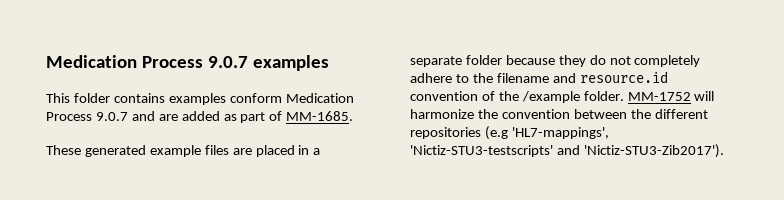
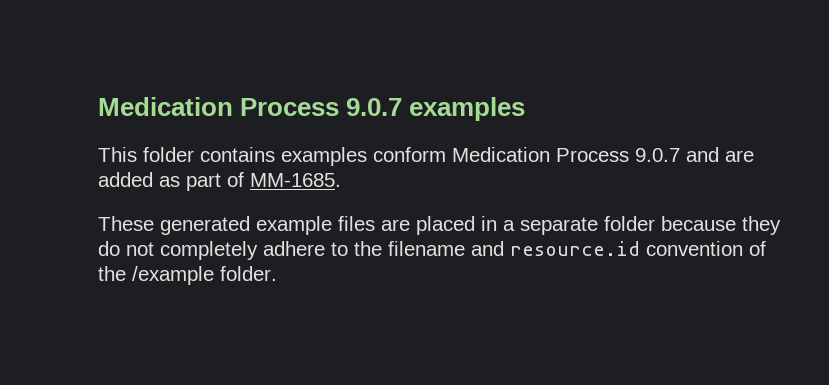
[627,91,715,101] [410,109,708,119] [410,126,609,140] [410,144,724,158] MM-1752 will harmonize the convention between the different repositories (e.g 'HL7-mappings', 'Nictiz-STU3-testscripts' and 'Nictiz-STU3-Zib2017'). -> (277, 273) none

